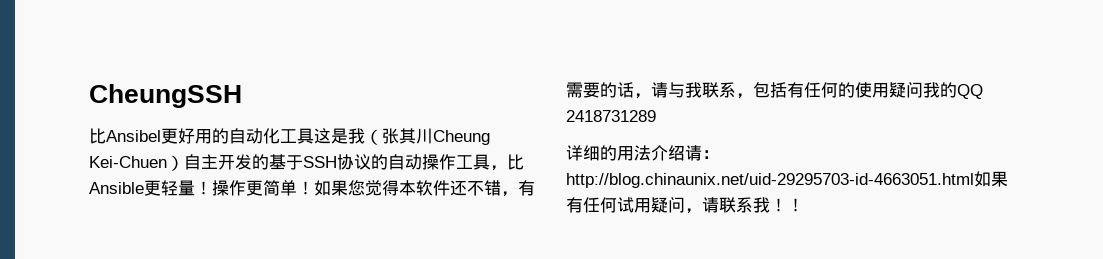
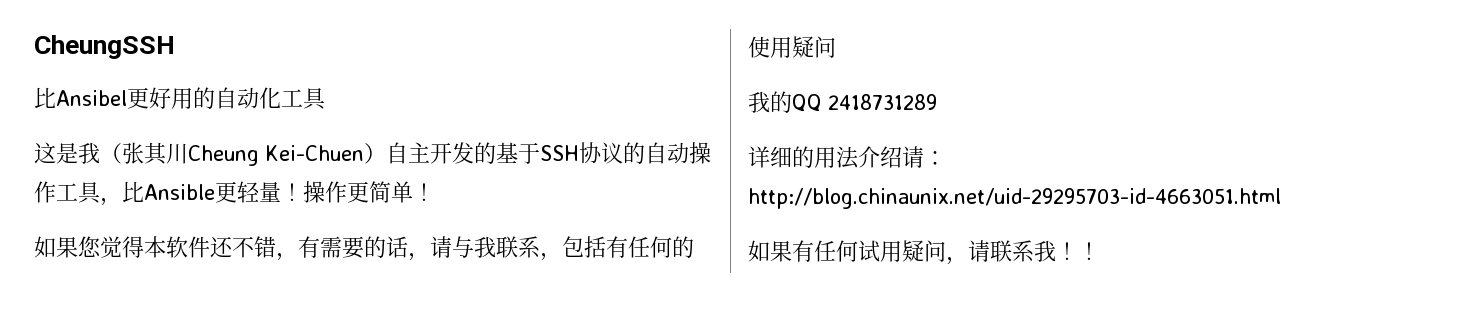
(314, 136) none -> (326, 99) //
(314, 188) none -> (435, 192) //
(923, 90) none -> (836, 47) //
(974, 180) none -> (1281, 198) //

